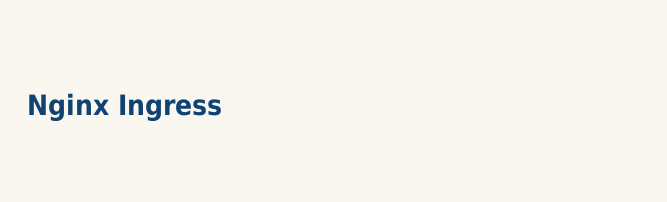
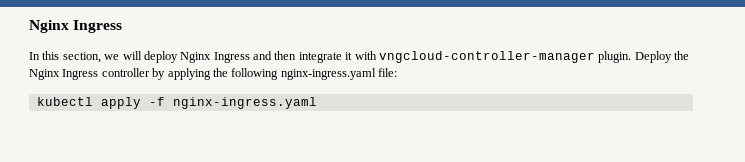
[27,93,222,122] Nginx Ingress -> [29,20,123,33] [29,51,689,63] [29,68,397,80] [36,97,317,109] Nginx Ingress // In this section, we will deploy Nginx Ingress and then integrate it with vngcloud-controller-manager plugin. Deploy the Nginx Ingress controller by applying the following nginx-ingress.yaml file: // kubectl apply -f nginx-ingress.yaml

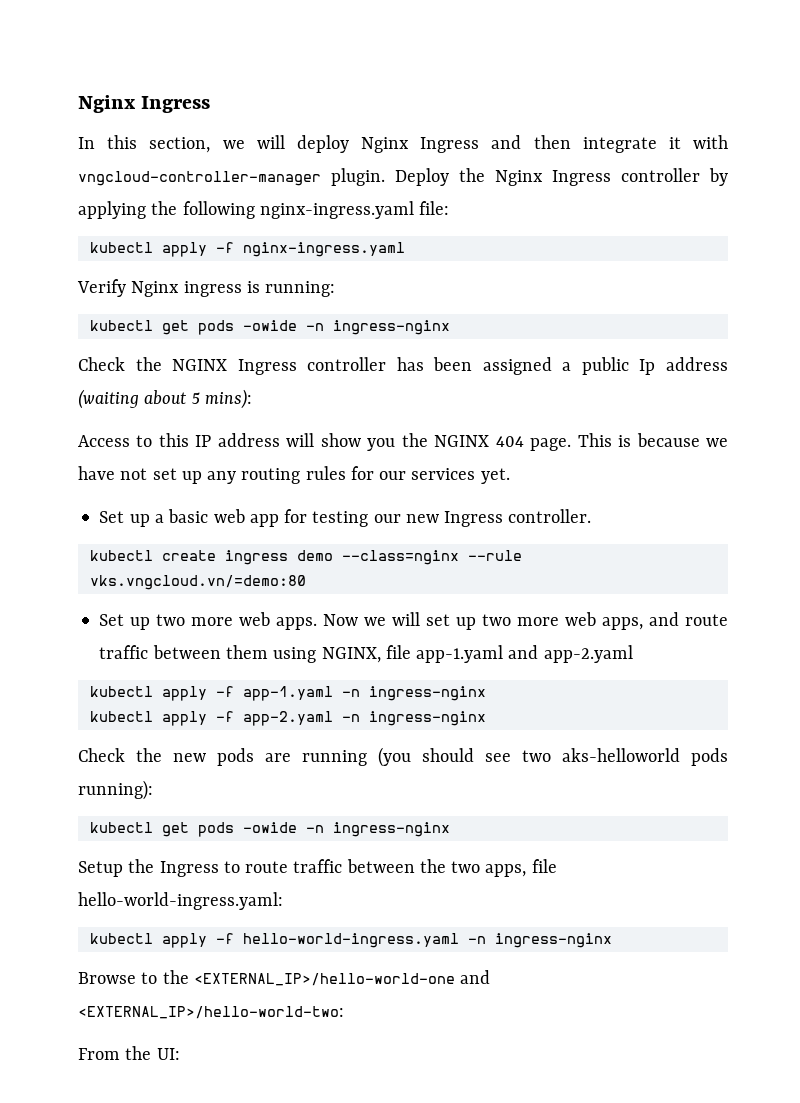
(317, 103) none -> [77,279,336,297] [89,320,450,335] [78,357,728,375] [78,389,252,409] [78,433,728,451] [78,466,510,484] [99,509,592,527] [89,550,522,565] [89,575,306,590] [99,612,728,630] [99,645,633,663] [89,686,486,701] [89,711,486,726] [78,747,728,767] [78,780,153,800] [89,822,450,837] [78,859,557,877] [78,892,283,910] [89,933,612,948] [78,970,491,986] [78,1006,344,1019] [78,1046,180,1060] // Verify Nginx ingress is running: // kubectl get pods -owide -n ingress-nginx // Check the NGINX Ingress controller has been assigned a public Ip address (waiting about 5 mins): // Access to this IP address will show you the NGINX 404 page. This is because we have not set up any routing rules for our services yet. // Set up a basic web app for testing our new Ingress controller. // kubectl create ingress demo --class=nginx --rule vks.vngcloud.vn/=demo:80 // Set up two more web apps. Now we will set up two more web apps, and route traffic between them using NGINX, file app-1.yaml and app-2.yaml // kubectl apply -f app-1.yaml -n ingress-nginx // kubectl apply -f app-2.yaml -n ingress-nginx // Check the new pods are running (you should see two aks-helloworld pods running): // kubectl get pods -owide -n ingress-nginx // Setup the Ingress to route traffic between the two apps, file hello-world-ingress.yaml: // kubectl apply -f hello-world-ingress.yaml -n ingress-nginx // Browse to the <EXTERNAL_IP>/hello-world-one and <EXTERNAL_IP>/hello-world-two: // From the UI:

